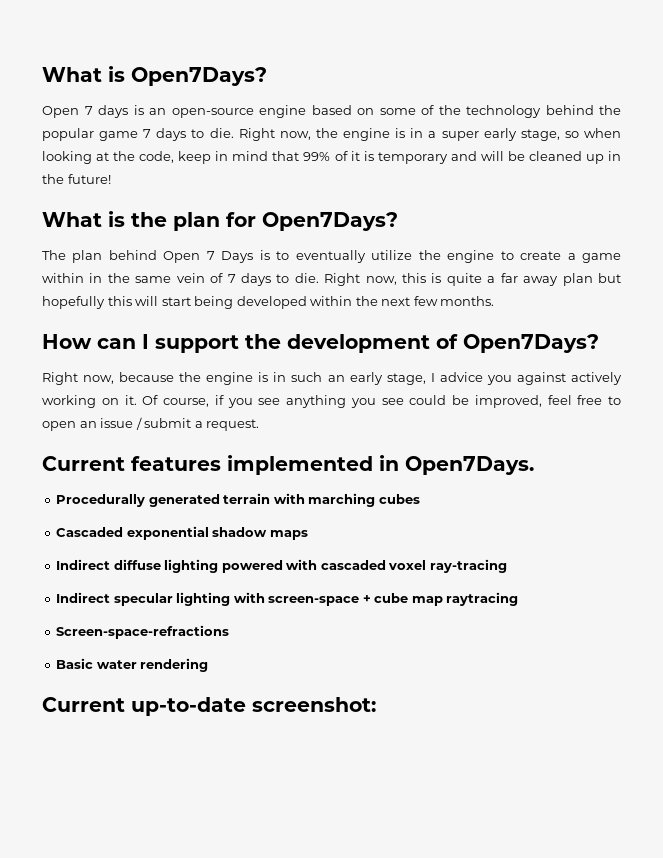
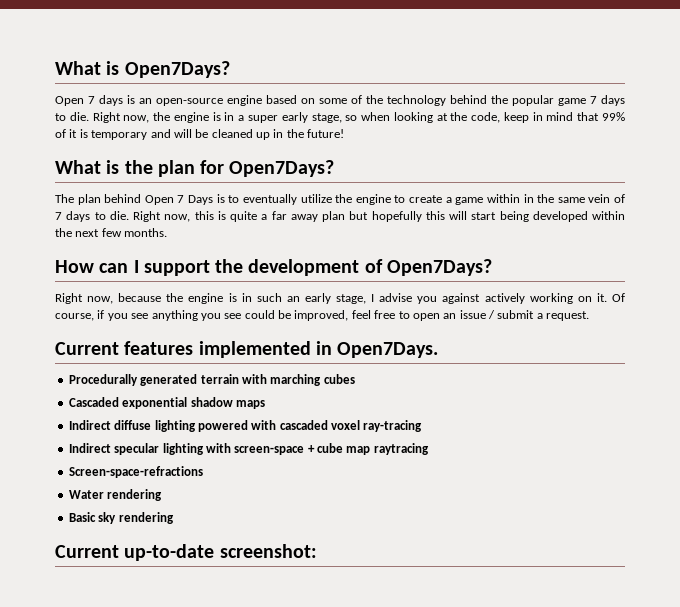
[439,372,483,382] advice -> [379,293,413,302] advise
(230, 632) none -> [68,489,163,501] // Water rendering
[96,660,137,669] water -> [98,512,117,524] sky

